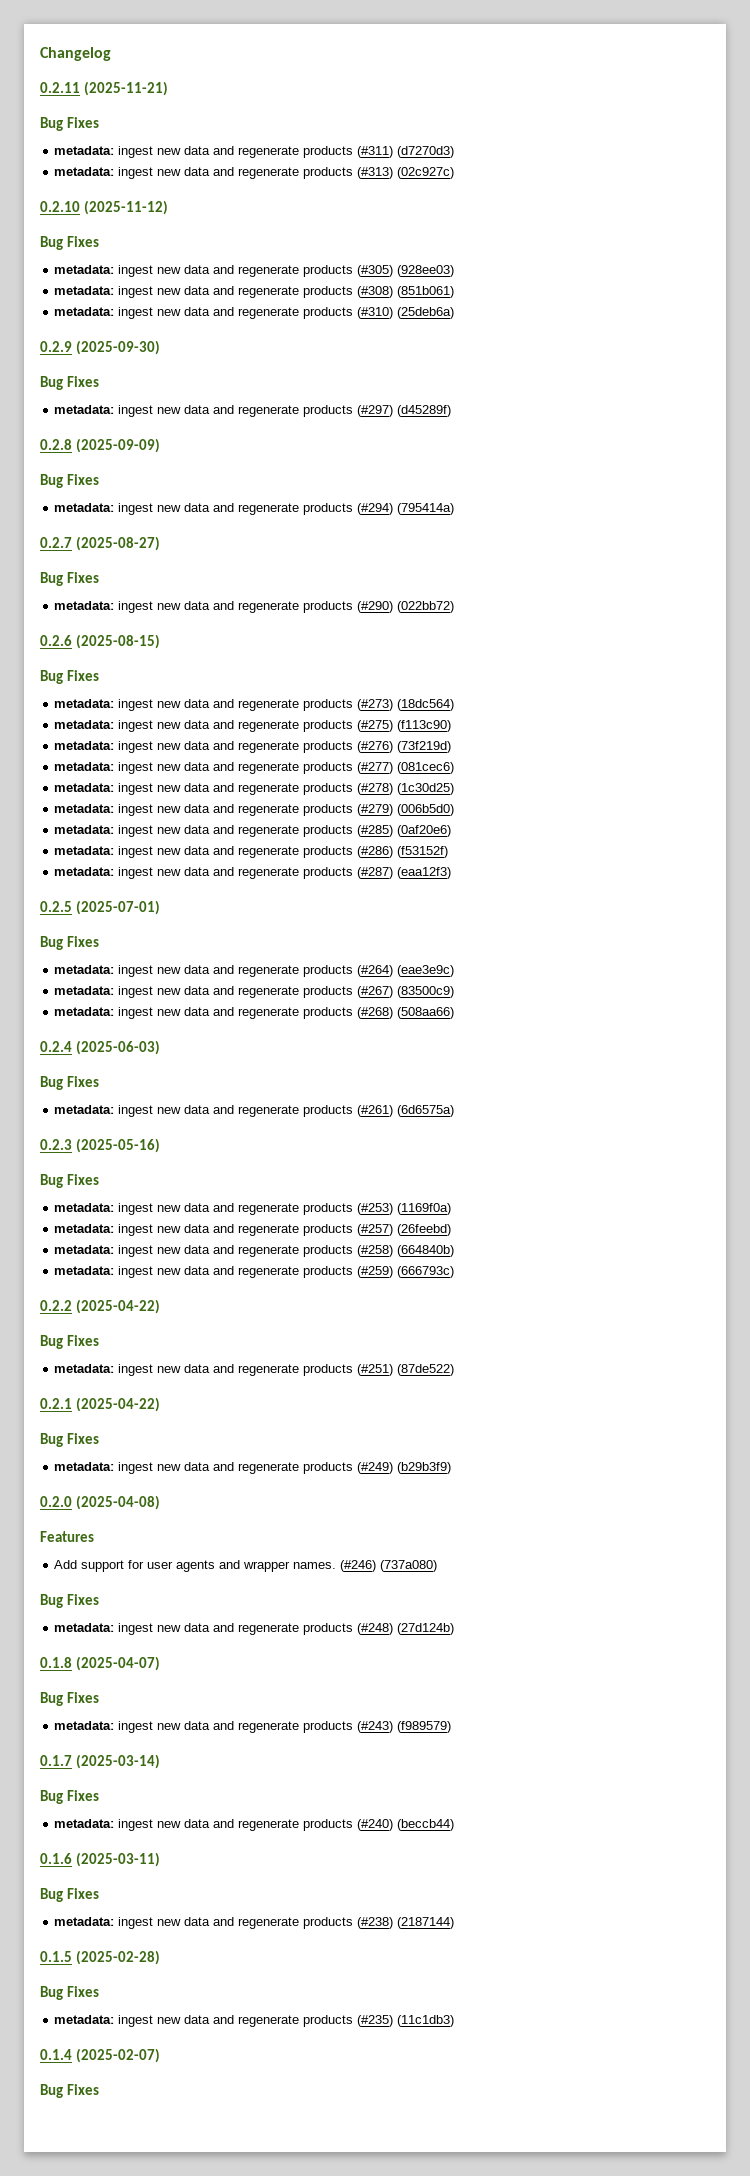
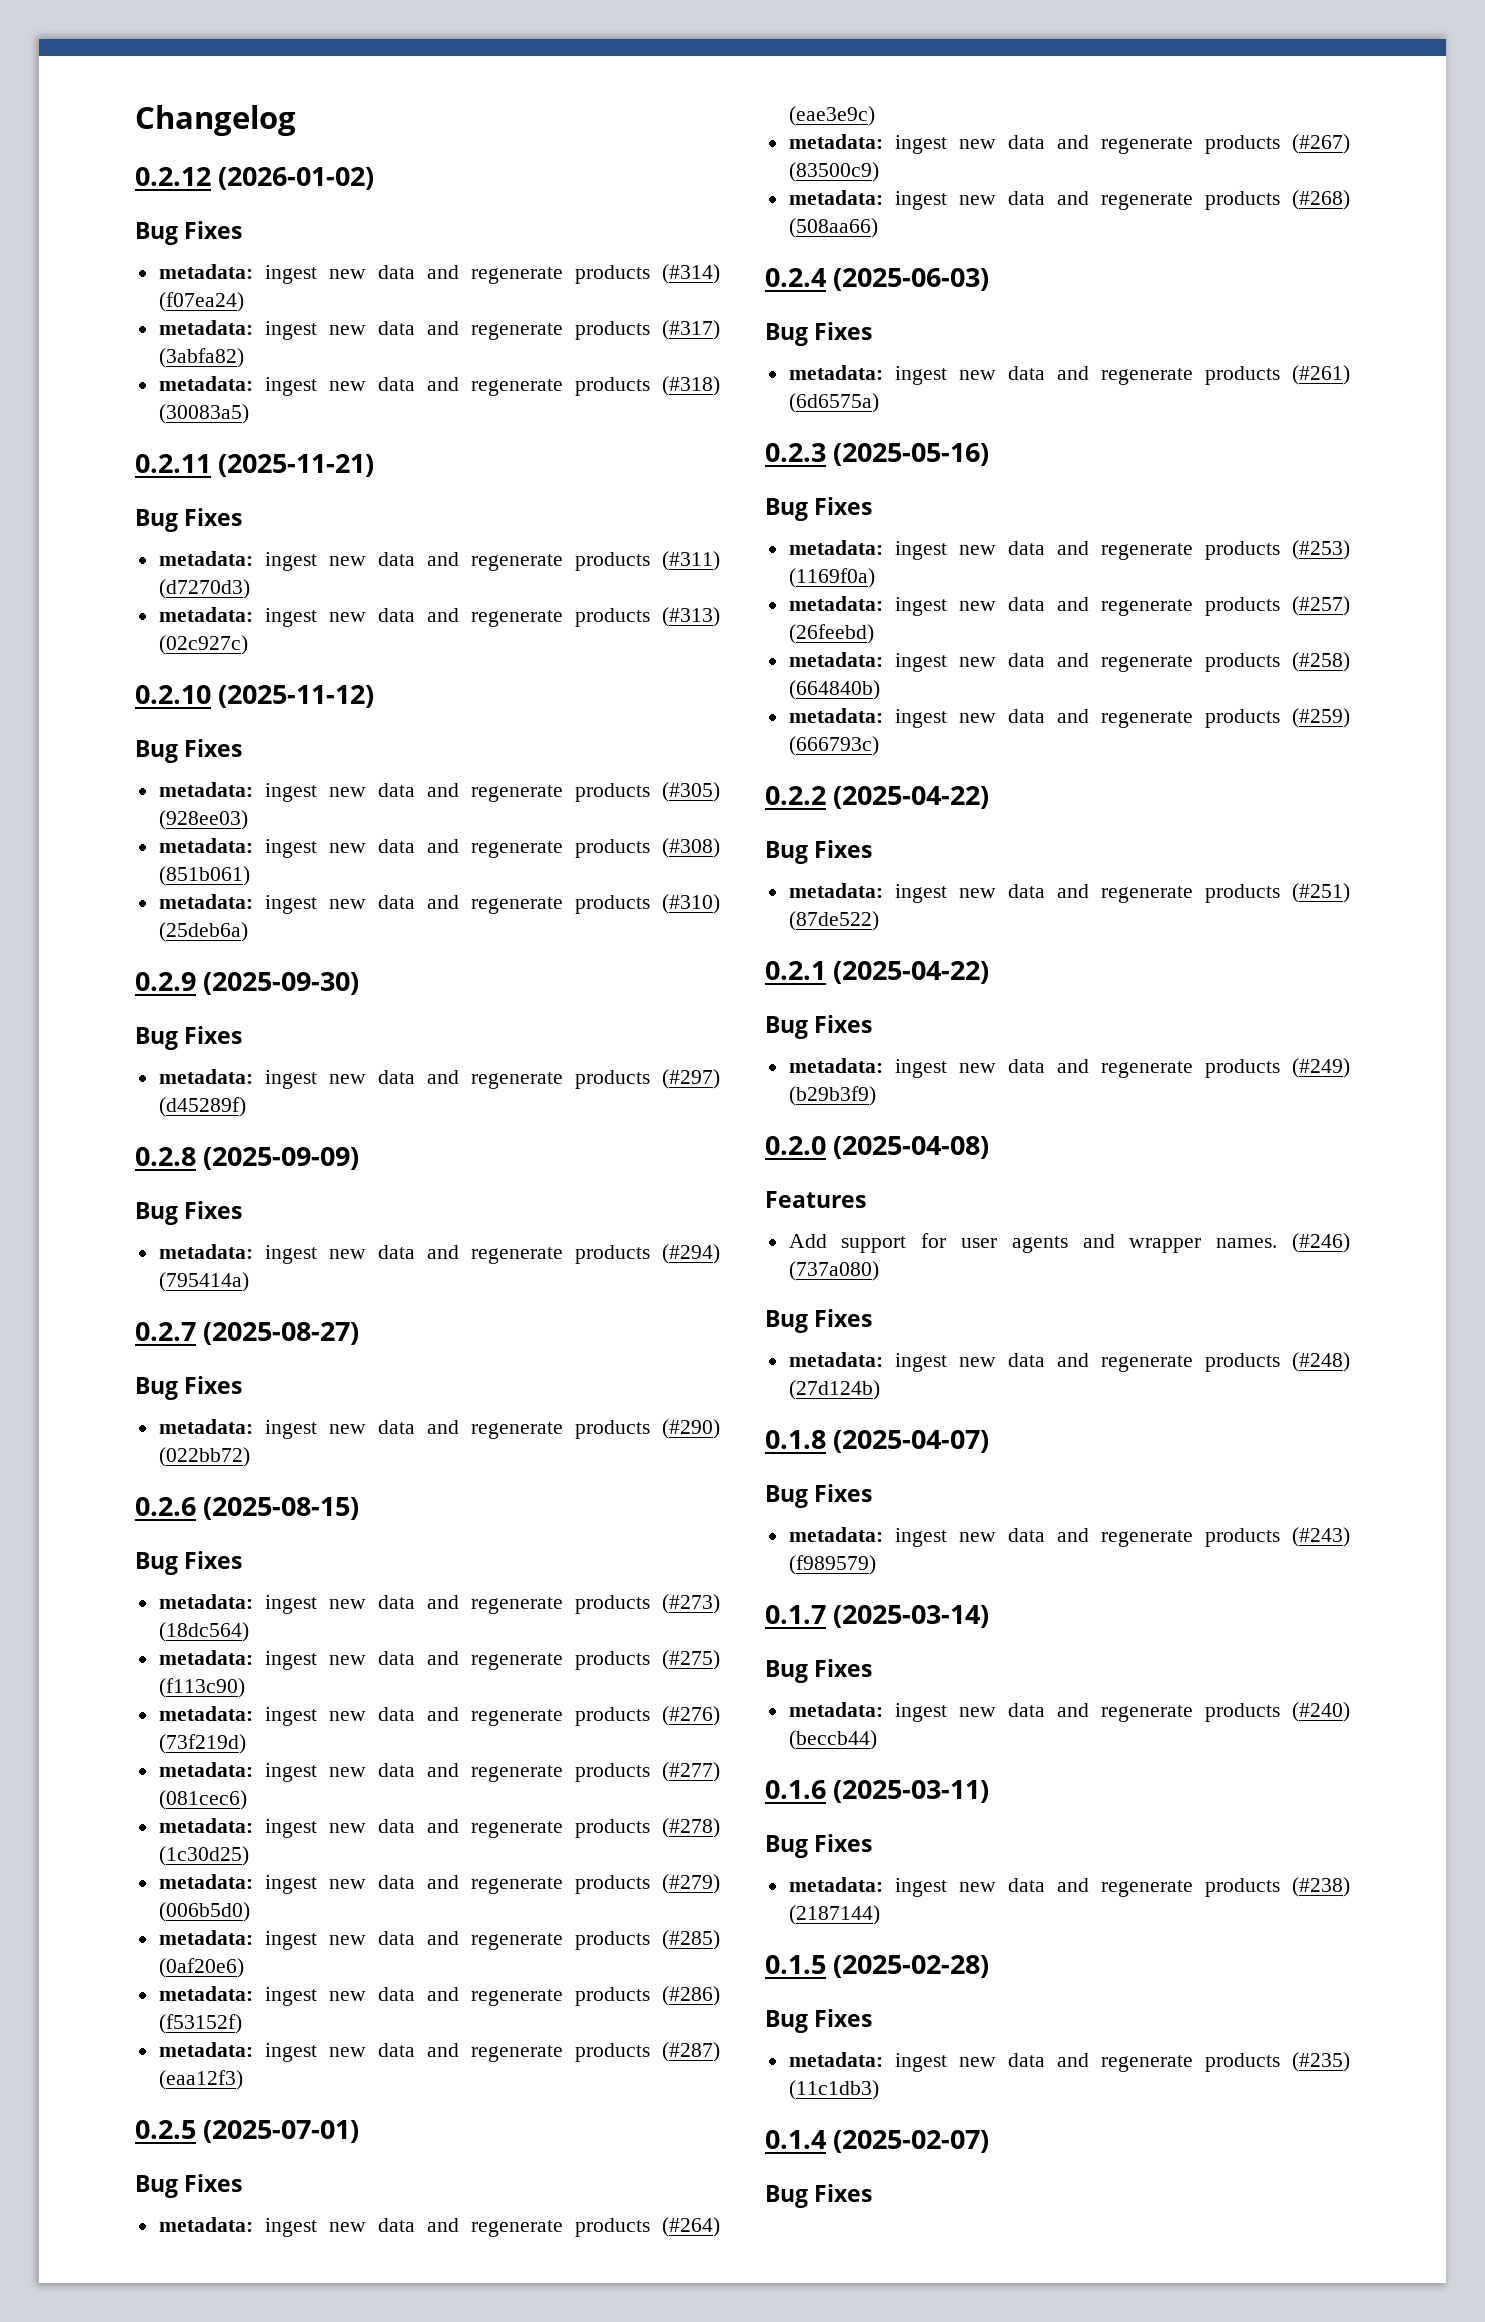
(111, 54) none -> [135,167,375,190] [135,221,243,245] [158,264,720,284] [158,292,244,312] [158,320,720,340] [158,348,244,368] [158,376,720,396] [158,404,249,424] // 0.2.12 (2026-01-02) // Bug Fixes // metadata: ingest new data and regenerate products (#314) (f07ea24) // metadata: ingest new data and regenerate products (#317) (3abfa82) // metadata: ingest new data and regenerate products (#318) (30083a5)

